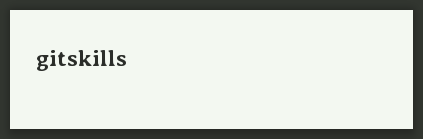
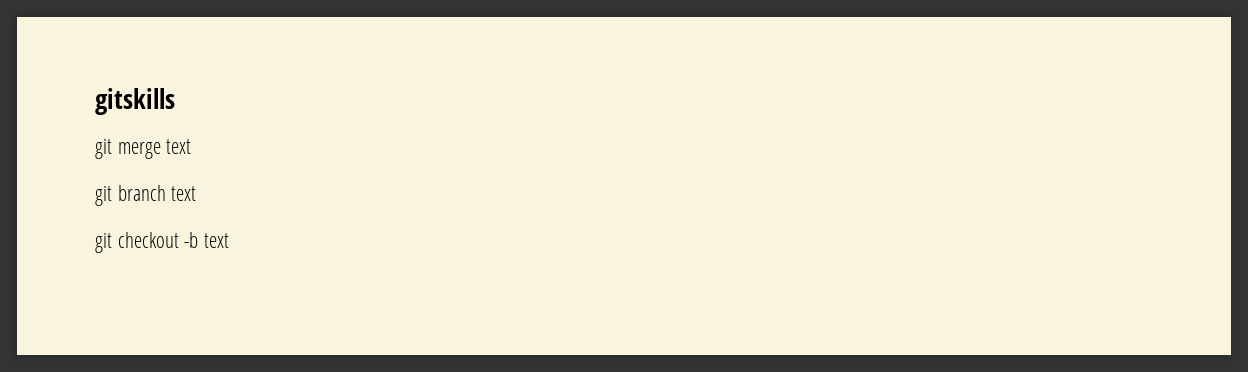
(127, 60) none -> [95,139,192,159] [95,185,197,206] [95,232,230,253] // git merge text // git branch text // git checkout -b text

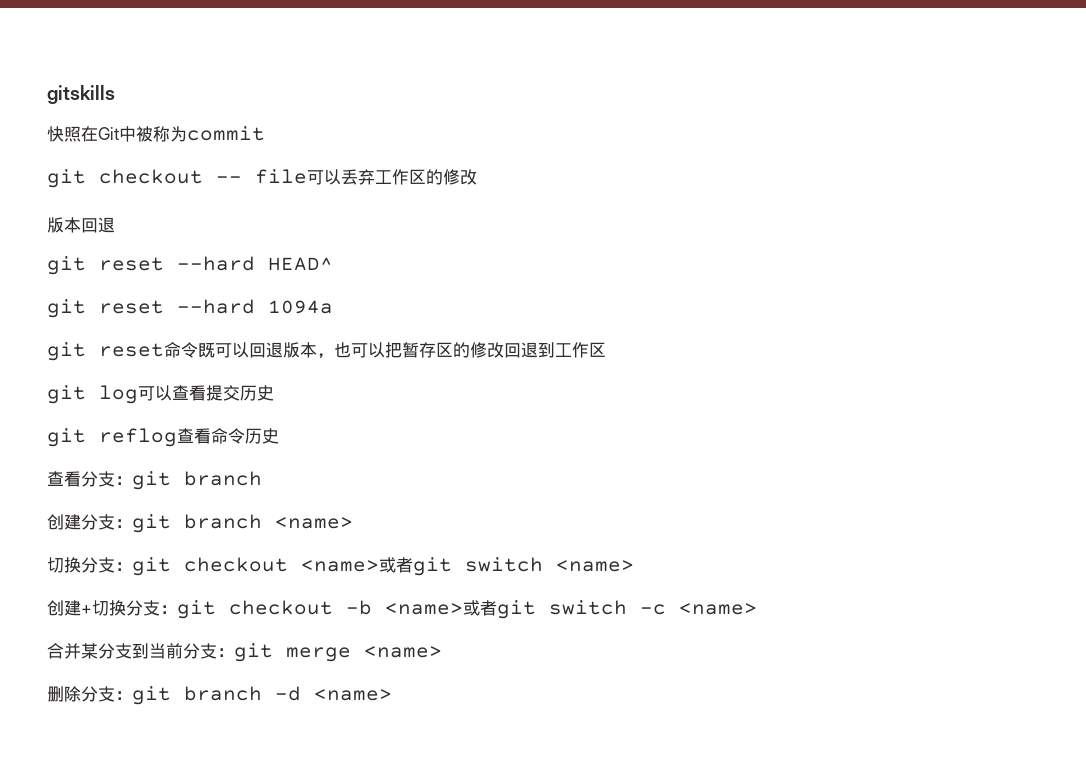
[95,139,192,159] [95,185,197,206] [95,232,230,253] git merge text // git branch text // git checkout -b text -> [47,126,265,142] [47,169,477,188] [47,217,115,233] [47,256,333,275] [47,299,333,318] [47,342,606,361] [47,385,274,404] [47,428,279,447] [47,471,262,490] [47,514,353,533] [47,557,634,576] [47,600,757,619] [47,643,442,662] [47,686,392,705] 快照在Git中被称为commit // git checkout -- file可以丢弃工作区的修改 // 版本回退 // git reset --hard HEAD^ // git reset --hard 1094a // git reset命令既可以回退版本，也可以把暂存区的修改回退到工作区 // git log可以查看提交历史 // git reflog查看命令历史 // 查看分支：git branch // 创建分支：git branch <name> // 切换分支：git checkout <name>或者git switch <name> // 创建+切换分支：git checkout -b <name>或者git switch -c <name> // 合并某分支到当前分支：git merge <name> // 删除分支：git branch -d <name>

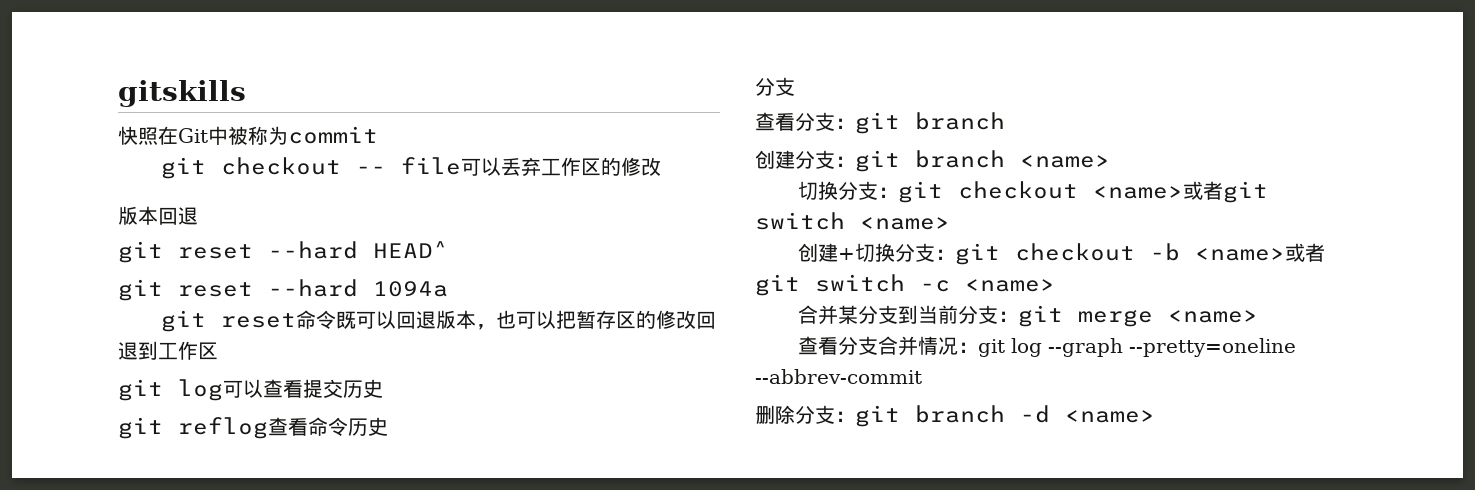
(279, 436) none -> [755,77,795,96] // 分支
(442, 652) none -> [798,336,1297,357] [755,369,922,384] // 查看分支合并情况：git log --graph --pretty=oneline --abbrev-commit

